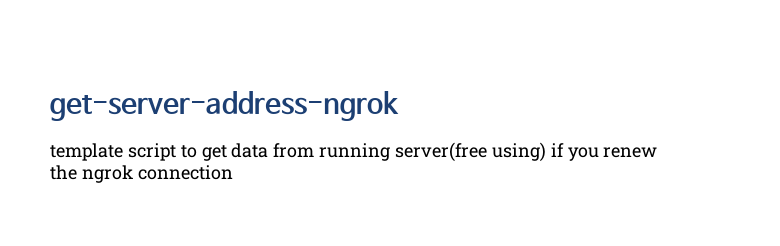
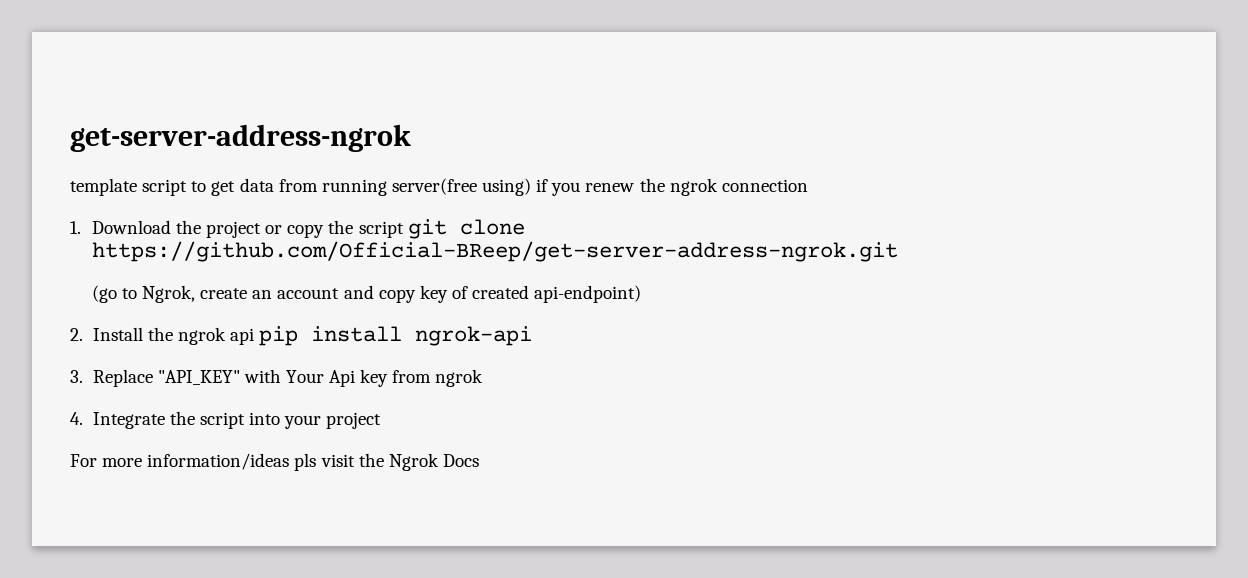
(233, 172) none -> [70,219,525,239] [91,241,898,262] [91,285,642,303] [70,326,533,346] [70,369,484,387] [70,411,382,429] [70,453,479,471] // 1. Download the project or copy the script git clone https://github.com/Official-BReep/get-server-address-ngrok.git // (go to Ngrok, create an account and copy key of created api-endpoint) // 2. Install the ngrok api pip install ngrok-api // 3. Replace "API_KEY" with Your Api key from ngrok // 4. Integrate the script into your project // For more information/ideas pls visit the Ngrok Docs

